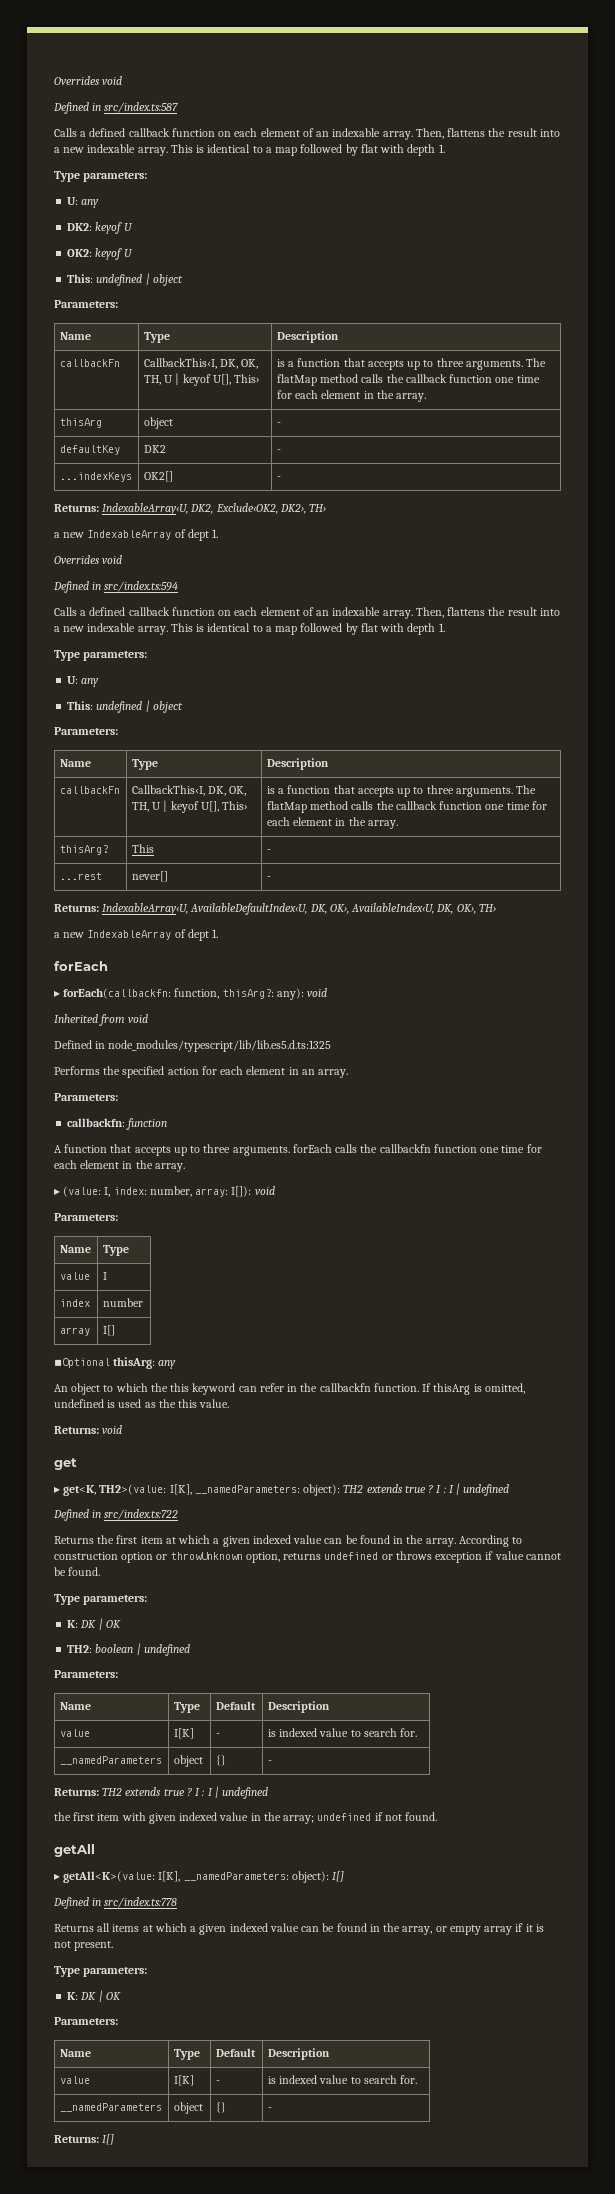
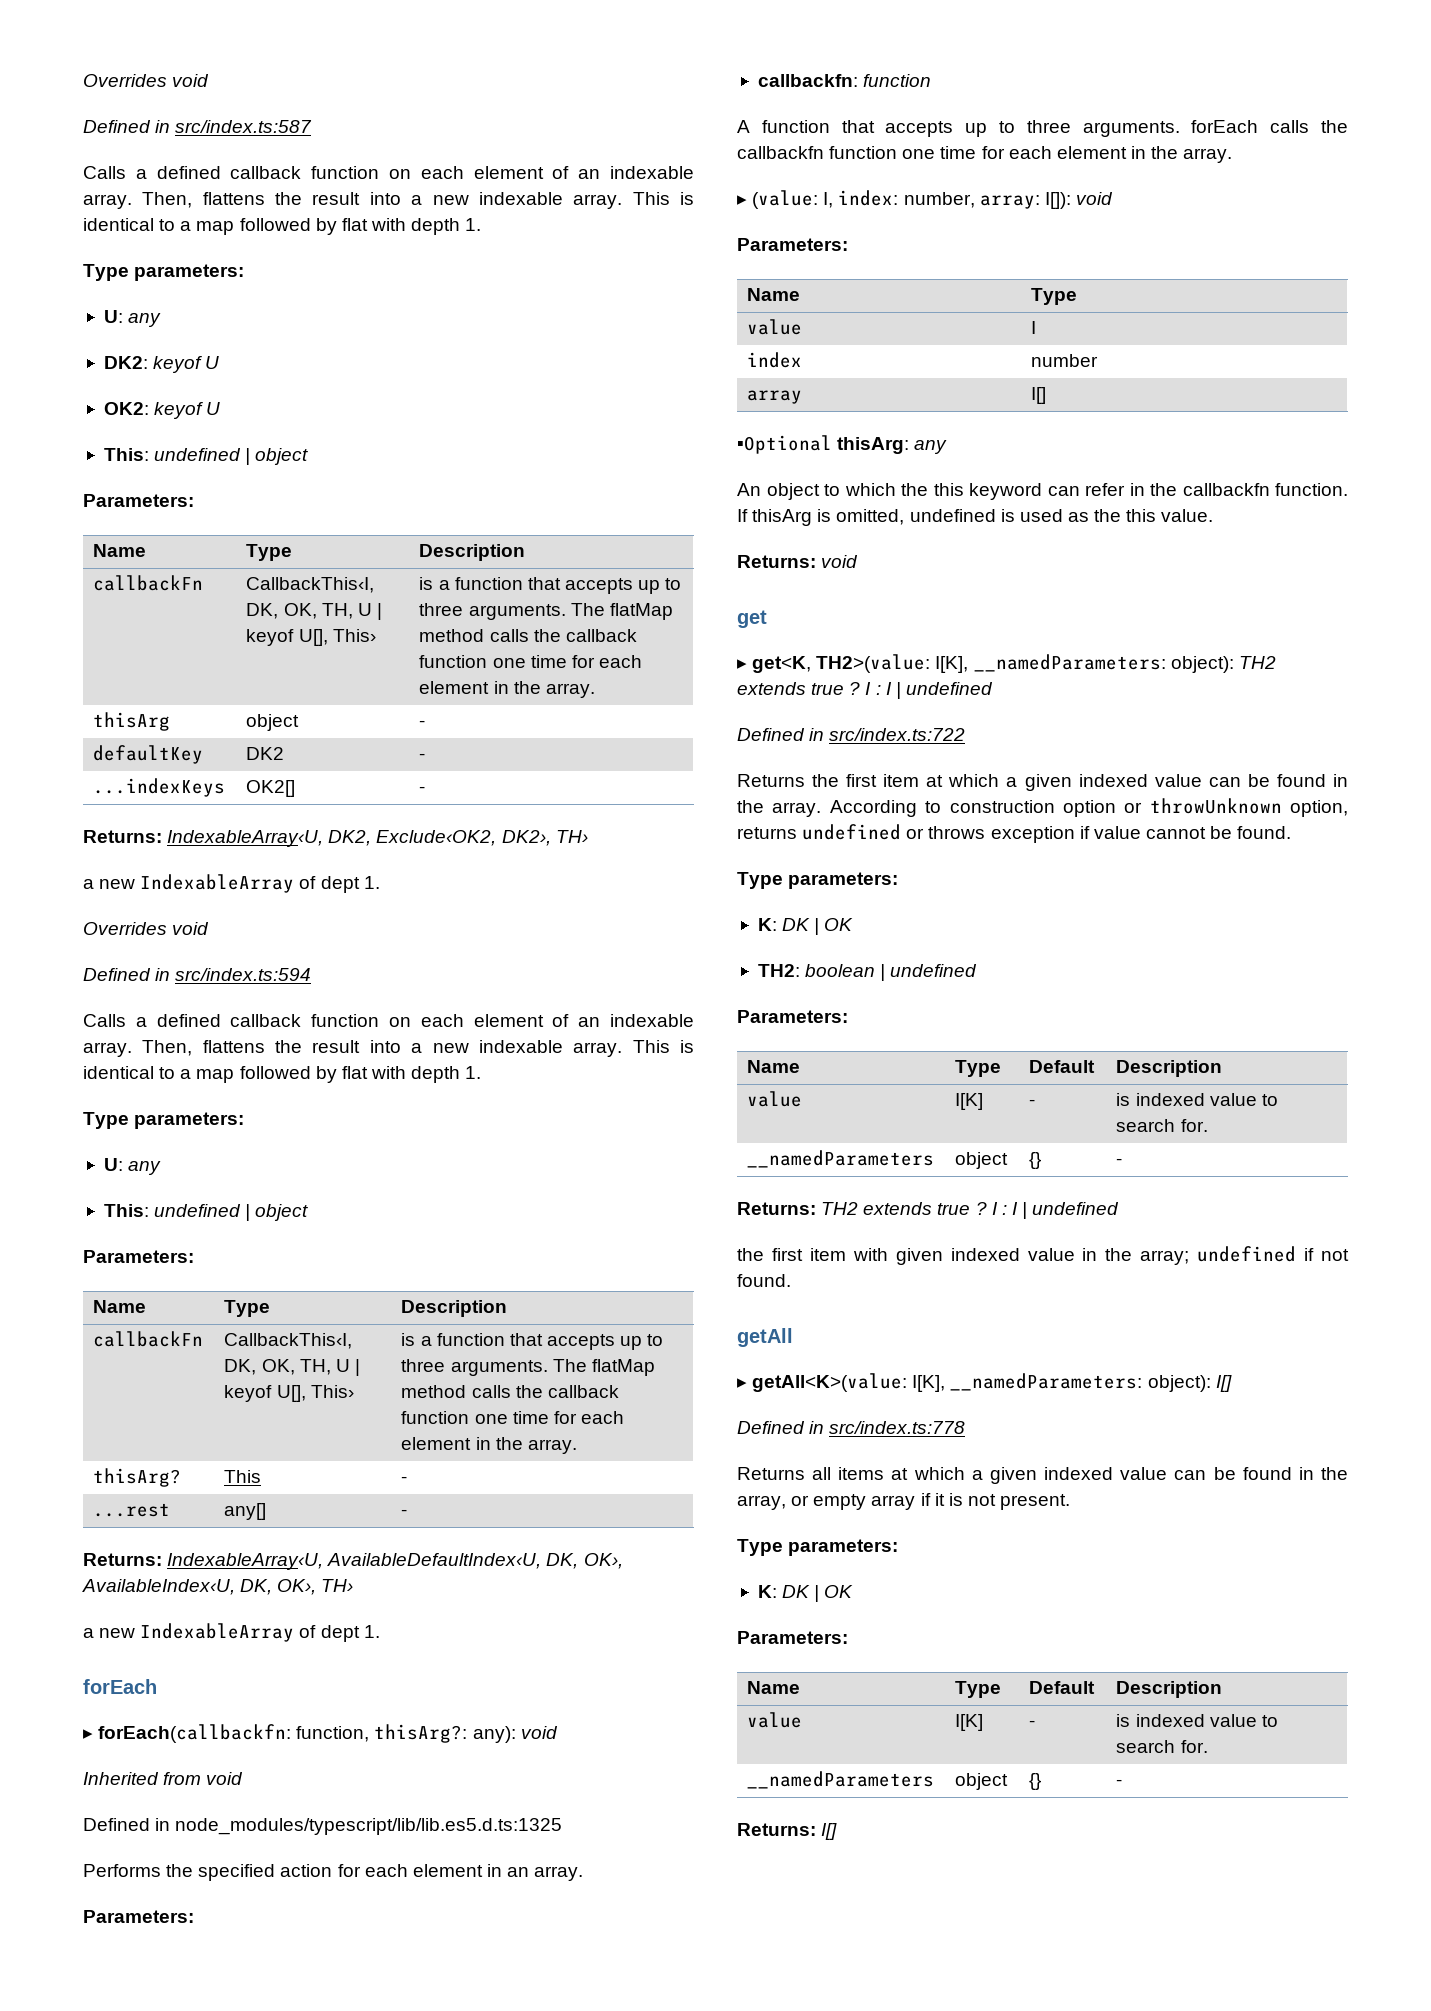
[131,871,168,882] never[] -> [224,1503,267,1520] any[]

